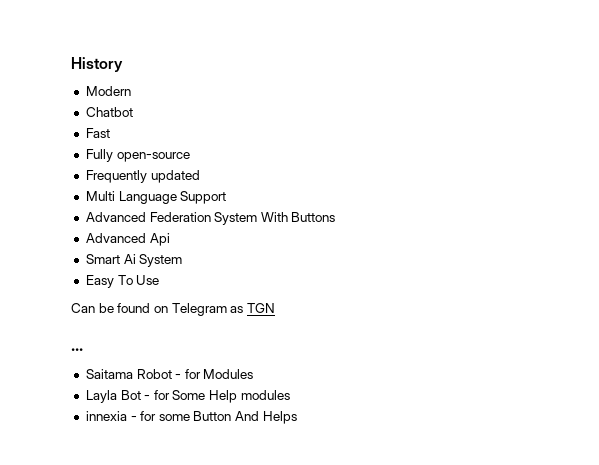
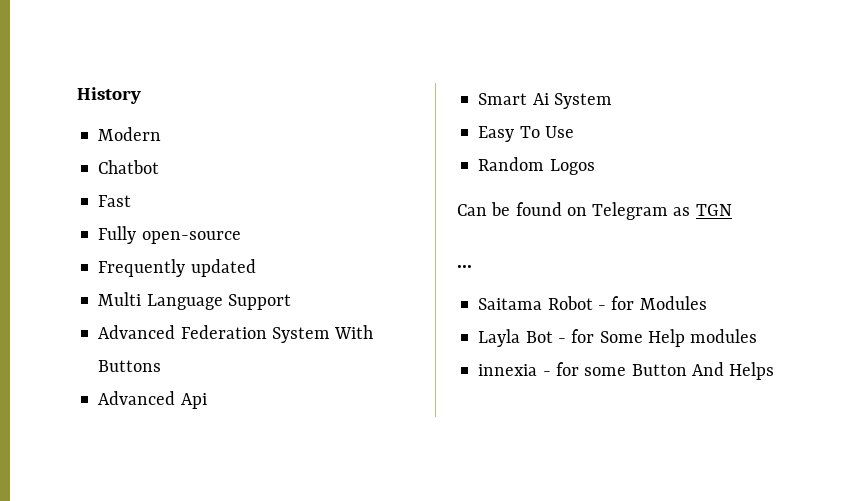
(160, 280) none -> [478,157,595,175] // Random Logos

